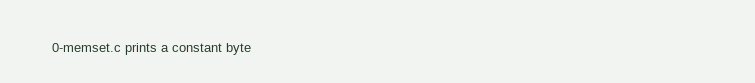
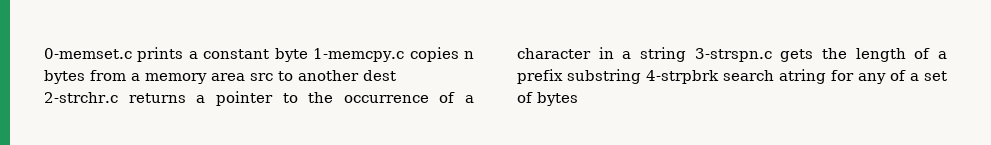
(251, 49) none -> [313,47,474,62] [44,70,396,84] [44,91,474,106] [517,47,947,62] [517,69,947,84] [517,92,578,106] 1-memcpy.c copies n bytes from a memory area src to another dest 2-strchr.c returns a pointer to the occurrence of a character in a string 3-strspn.c gets the length of a prefix substring 4-strpbrk search atring for any of a set of bytes

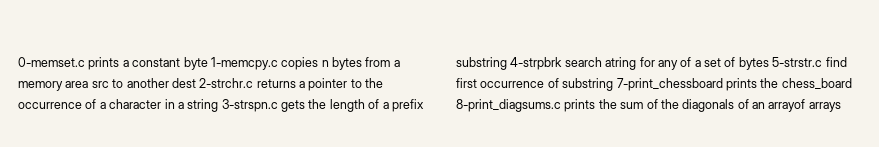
(578, 99) none -> [772,57,847,67] [456,78,852,91] [456,99,841,112] 5-strstr.c find first occurrence of substring 7-print_chessboard prints the chess_board 8-print_diagsums.c prints the sum of the diagonals of an arrayof arrays

